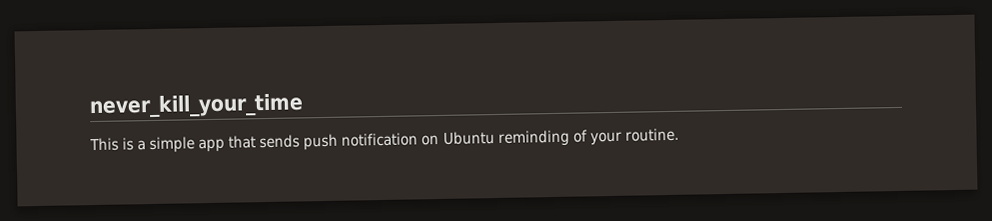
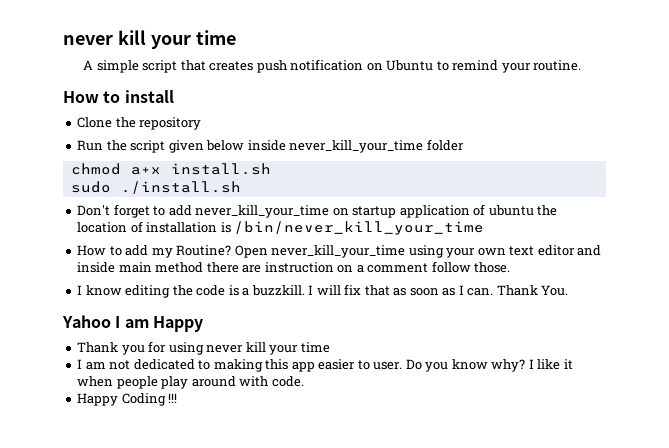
[89,93,304,119] [89,134,301,154] never_kill_your_time // This is a simple app that sends -> [63,30,236,49] [83,60,254,73] never kill your time // A simple script that creates
[497,129,588,147] reminding of -> [436,60,499,71] to remind
(679, 134) none -> [63,90,174,103] [77,117,202,130] [77,139,464,153] [70,163,271,175] [70,181,241,194] [77,204,558,218] [77,221,485,235] [77,245,602,258] [77,261,511,273] [77,284,569,298] [62,315,203,332] [77,341,330,355] [77,359,573,372] [77,376,304,389] [77,393,178,406] // How to install // Clone the repository // Run the script given below inside never_kill_your_time folder // chmod a+x install.sh // sudo ./install.sh // Don't forget to add never_kill_your_time on startup application of ubuntu the location of installation is /bin/never_kill_your_time // How to add my Routine? Open never_kill_your_time using your own text editor and inside main method there are instruction on a comment follow those. // I know editing the code is a buzzkill. I will fix that as soon as I can. Thank You. // Yahoo I am Happy // Thank you for using never kill your time // I am not dedicated to making this app easier to user. Do you know why? I like it when people play around with code. // Happy Coding !!!

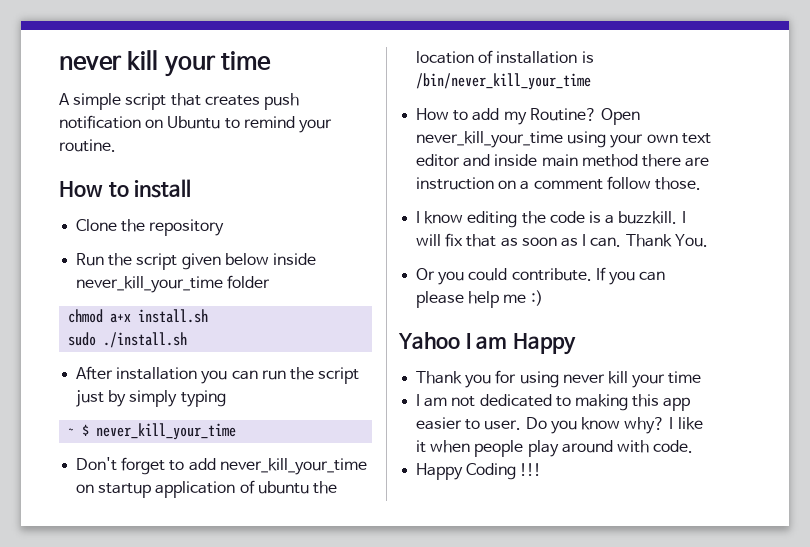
(241, 187) none -> [76,366,360,384] [76,390,226,407] [68,423,237,440] // After installation you can run the script just by simply typing // ~ $ never_kill_your_time
(569, 290) none -> [416,267,666,285] [416,290,543,308] // Or you could contribute. If you can please help me :)

